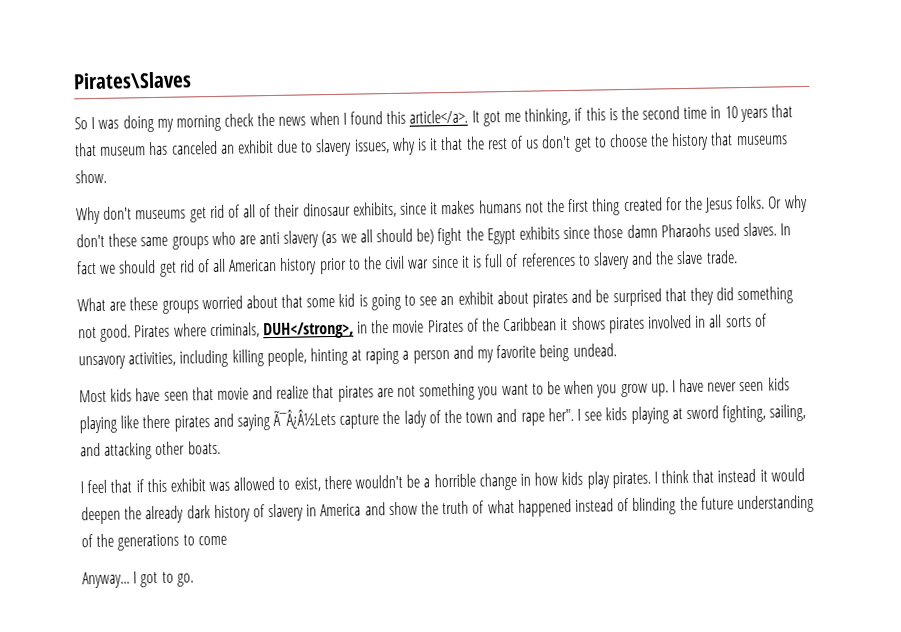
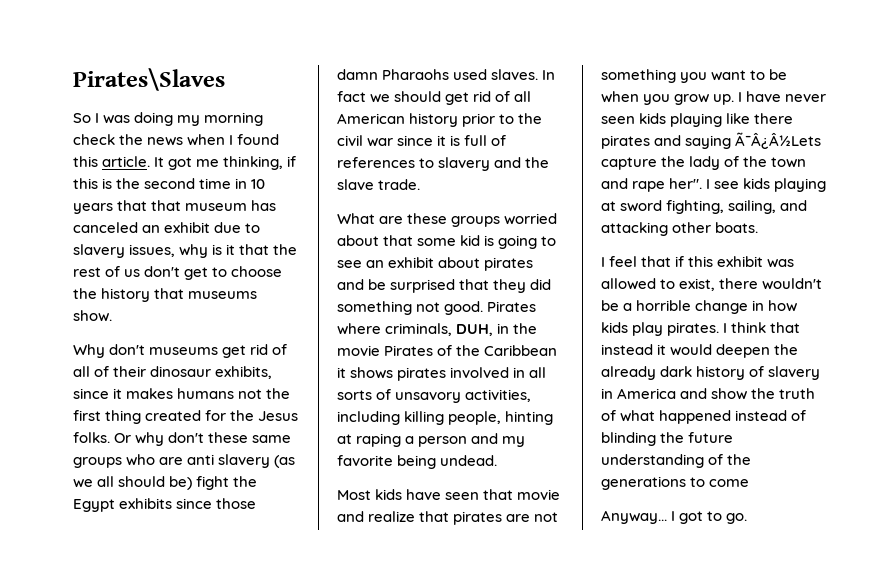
[409,109,469,124] article</a>. -> [102,156,151,167] article.
[262,321,354,340] DUH</strong>, -> [456,324,494,336] DUH,

